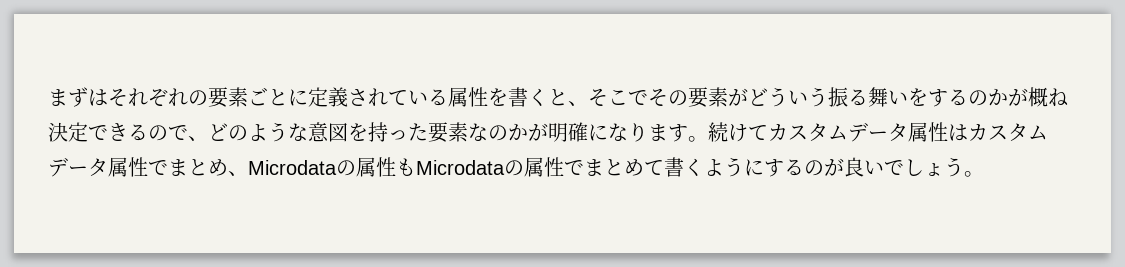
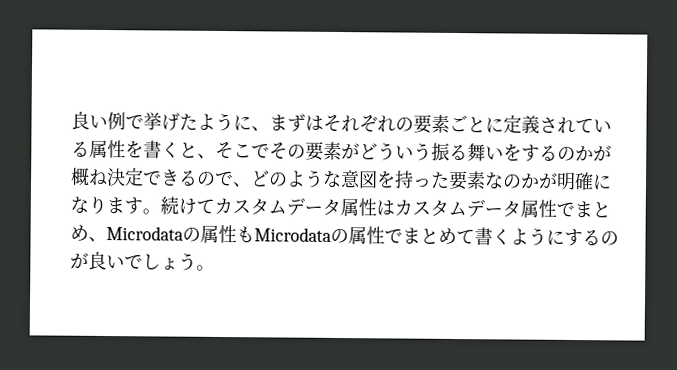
(48, 97) none -> [71,111,270,132] 良い例で挙げたように、

